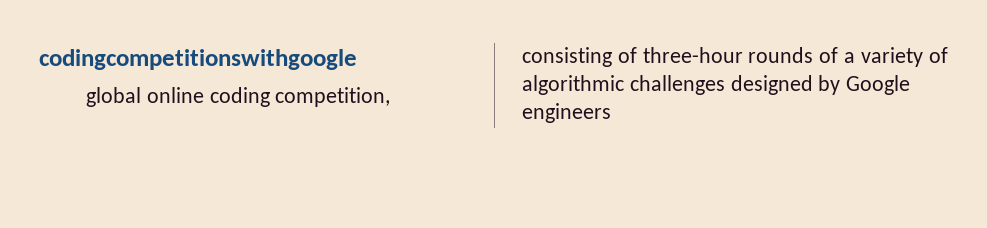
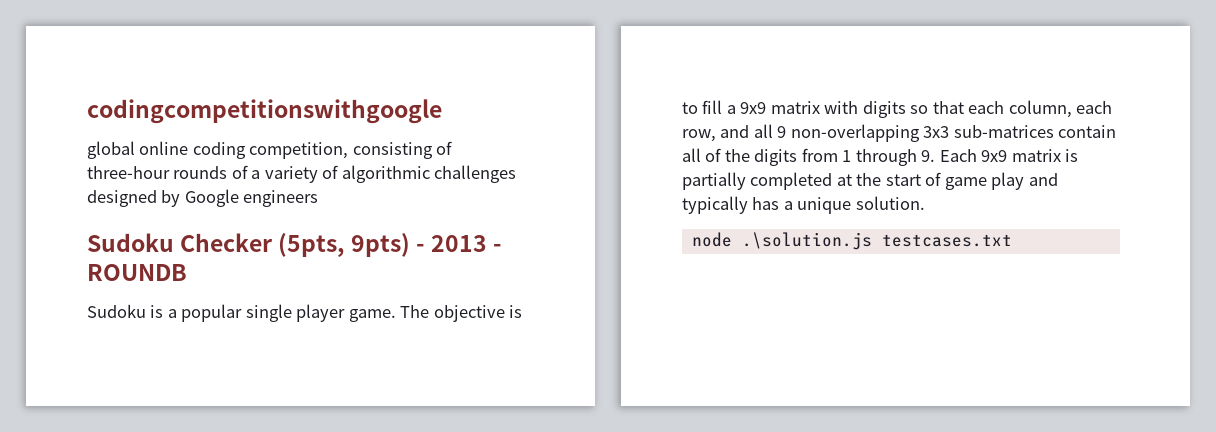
(611, 113) none -> [87,233,503,257] [87,264,187,281] [87,304,523,322] [682,100,1113,118] [682,124,1117,142] [682,148,1079,166] [682,172,1058,190] [682,196,925,214] [691,232,1012,250] // Sudoku Checker (5pts, 9pts) - 2013 - ROUNDB // Sudoku is a popular single player game. The objective is to fill a 9x9 matrix with digits so that each column, each row, and all 9 non-overlapping 3x3 sub-matrices contain all of the digits from 1 through 9. Each 9x9 matrix is partially completed at the start of game play and typically has a unique solution. // node .\solution.js testcases.txt

